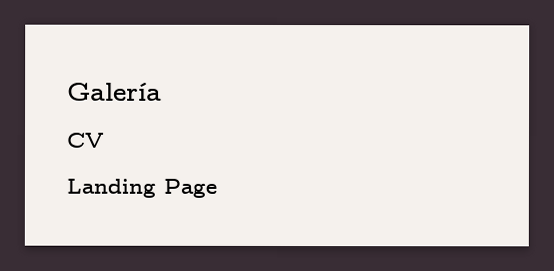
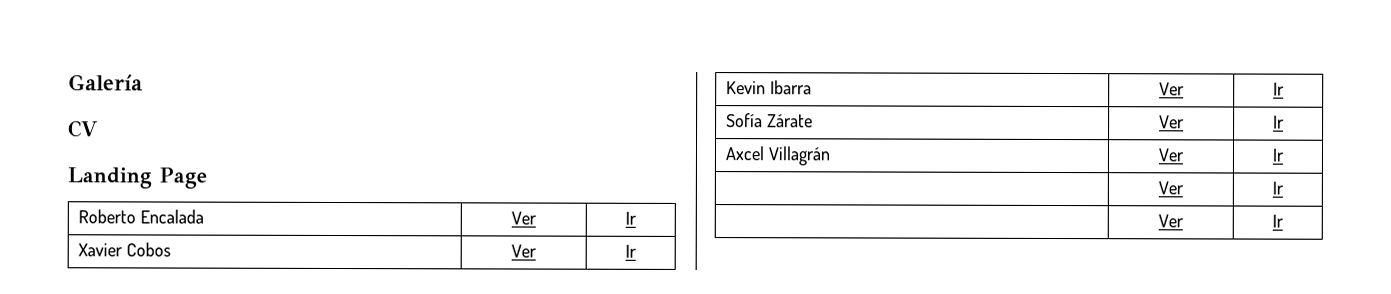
(217, 188) none -> [78,209,205,224] [511,211,537,225] [625,211,637,225] [78,242,172,257] [511,244,537,258] [625,244,637,258] [726,80,813,95] [1159,82,1185,96] [1273,82,1285,96] [726,113,814,128] [1159,115,1185,129] [1273,115,1285,129] [725,146,832,166] [1158,148,1184,162] [1272,148,1284,162] [1158,181,1184,195] [1272,181,1284,195] [1158,214,1184,228] [1272,214,1284,228] // Roberto Encalada | Ver | Ir // Xavier Cobos | Ver | Ir // Kevin Ibarra | Ver | Ir // Sofía Zárate | Ver | Ir // Axcel Villagrán | Ver | Ir // | Ver | Ir // | Ver | Ir

